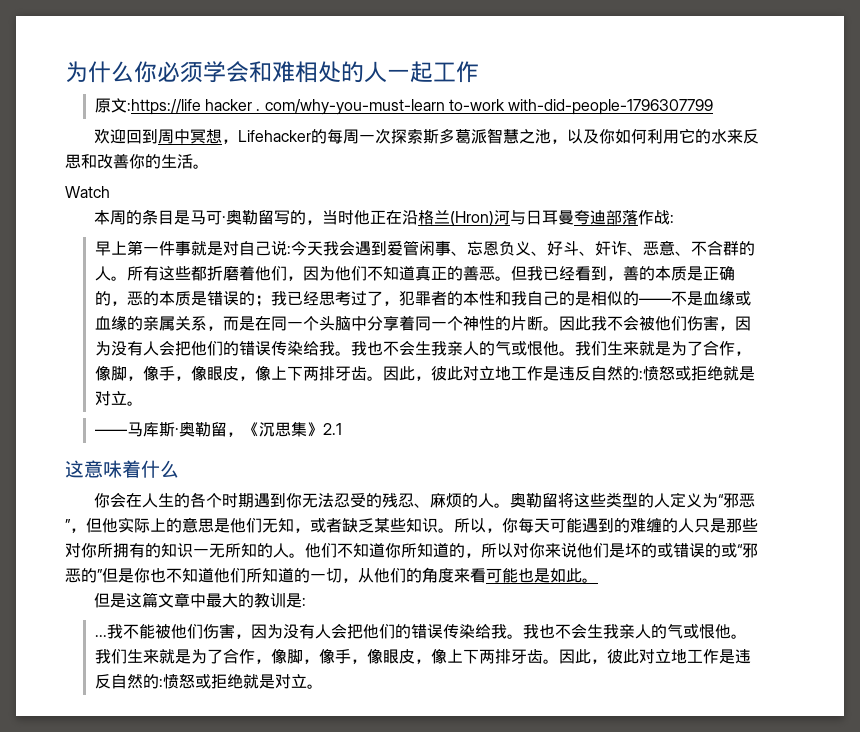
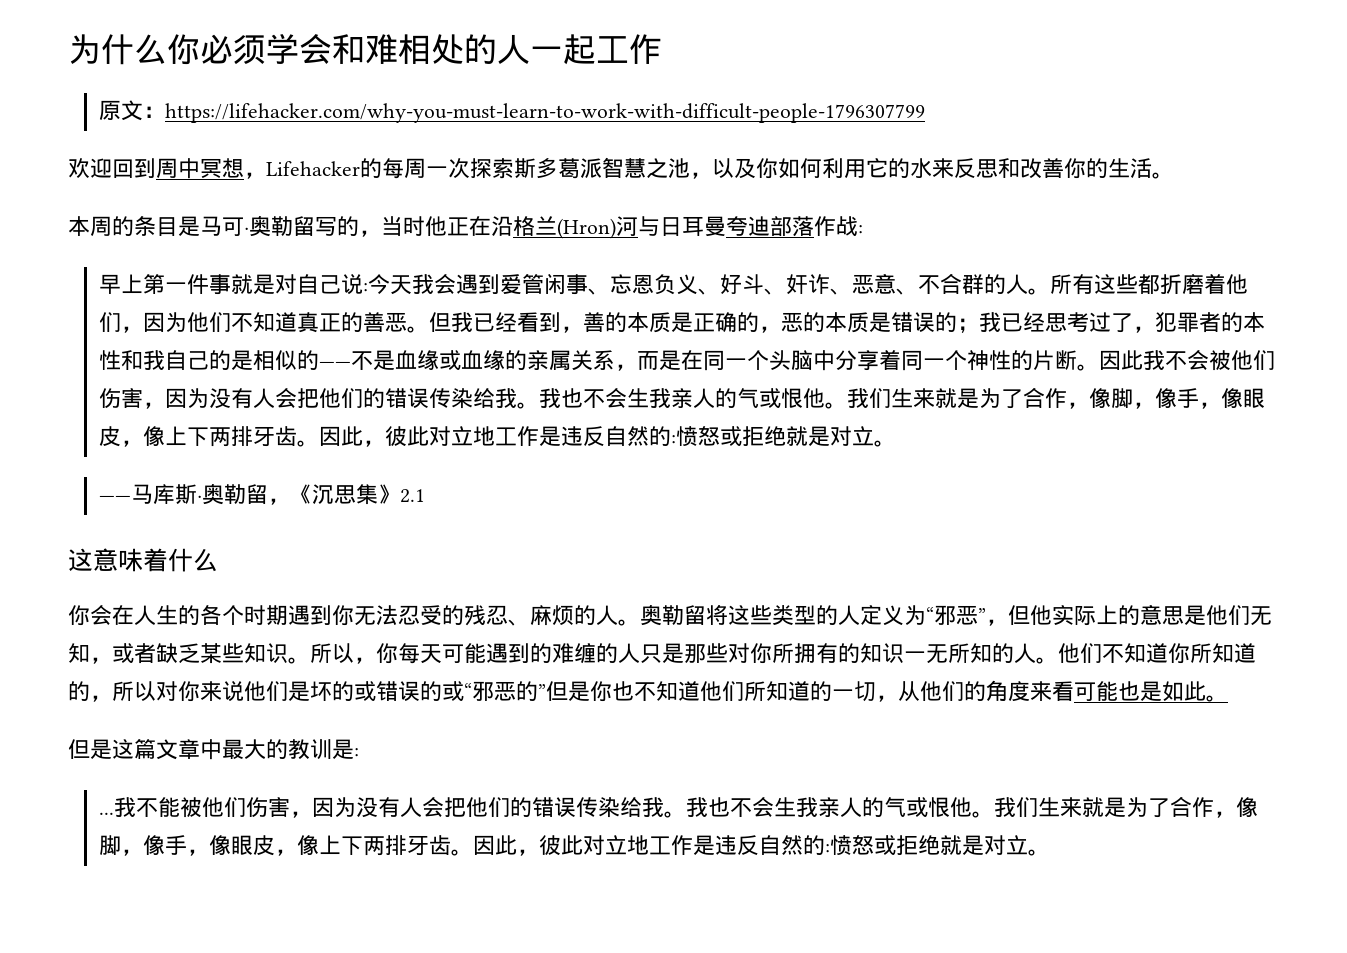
[126,99,714,115] :https://life hacker . com/why-you-must-learn to-work with-did-people-1796307799 -> [143,103,926,123] ：https://lifehacker.com/why-you-must-learn-to-work-with-difficult-people-1796307799
[65,186,110,198] // Watch -> (1174, 175) none

